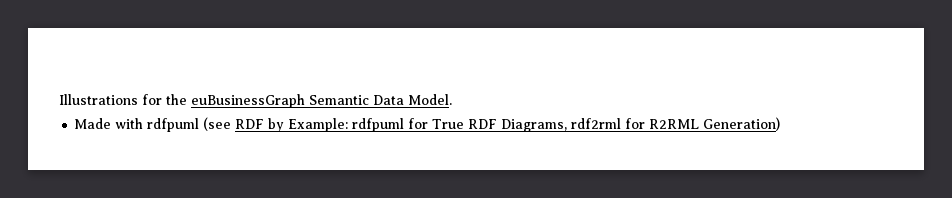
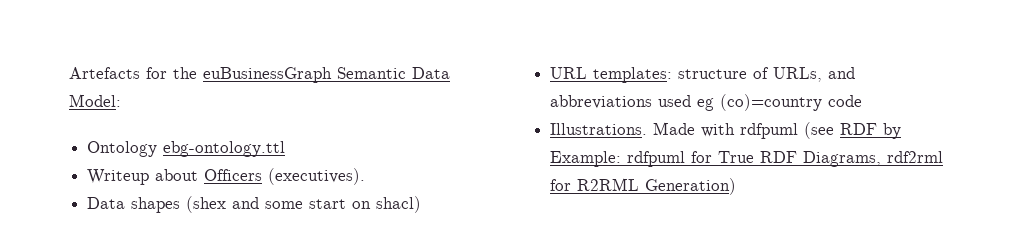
[59,94,138,105] Illustrations -> [69,67,140,79] Artefacts
[408,94,452,105] Model. // -> [69,94,121,107] [87,141,286,157] [87,168,366,185] [87,196,422,213] [550,67,856,83] [550,94,863,111] [550,123,648,135] Model: // Ontology ebg-ontology.ttl // Writeup about Officers (executives). // Data shapes (shex and some start on shacl) // URL templates: structure of URLs, and abbreviations used eg (co)=country code // Illustrations.

